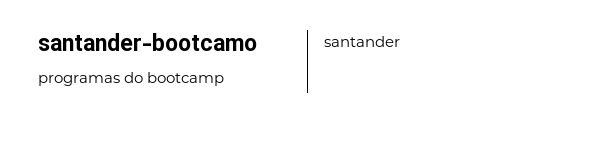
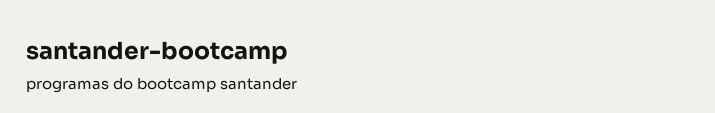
[38,33,257,51] santander-bootcamo -> [26,41,288,64] santander-bootcamp

